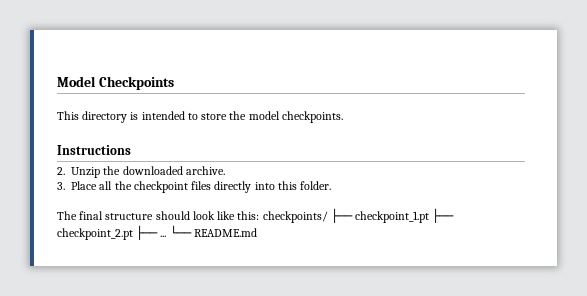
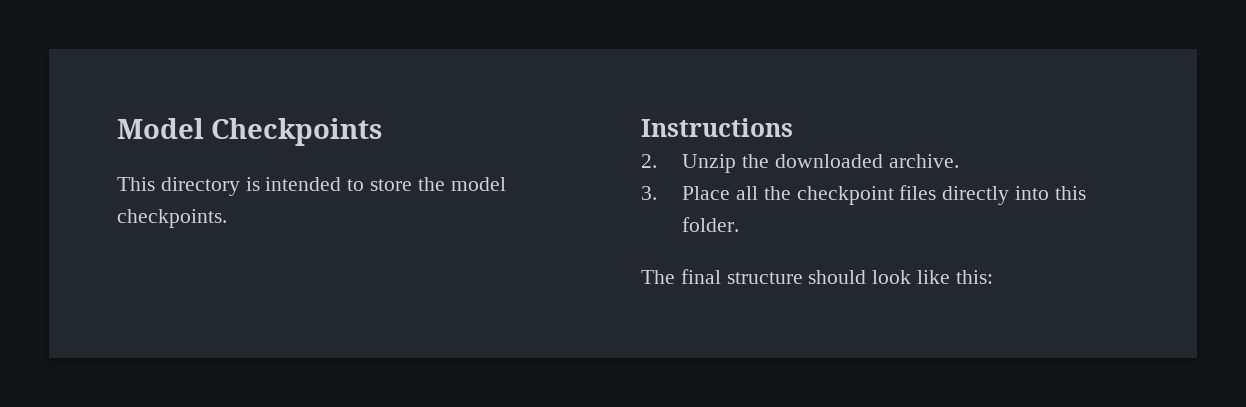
[262,208,455,223] [57,225,257,240] checkpoints/ ├── checkpoint_1.pt ├── checkpoint_2.pt ├── ... └── README.md -> (993, 277) none

